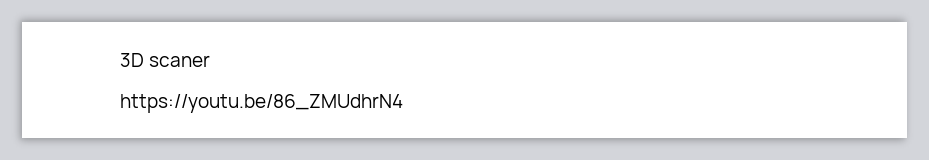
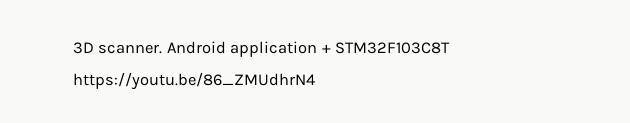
[149,55,211,67] scaner -> [98,41,451,57] scanner. Android application + STM32F103C8T

